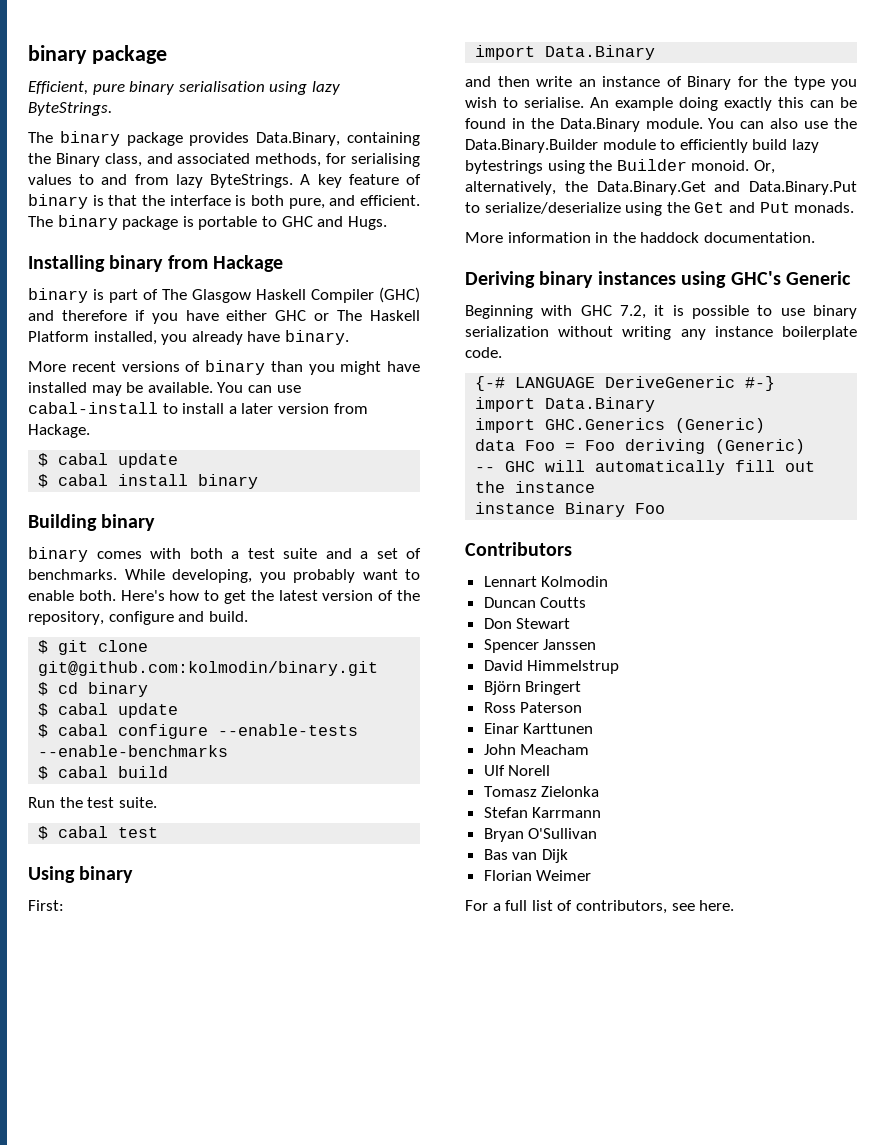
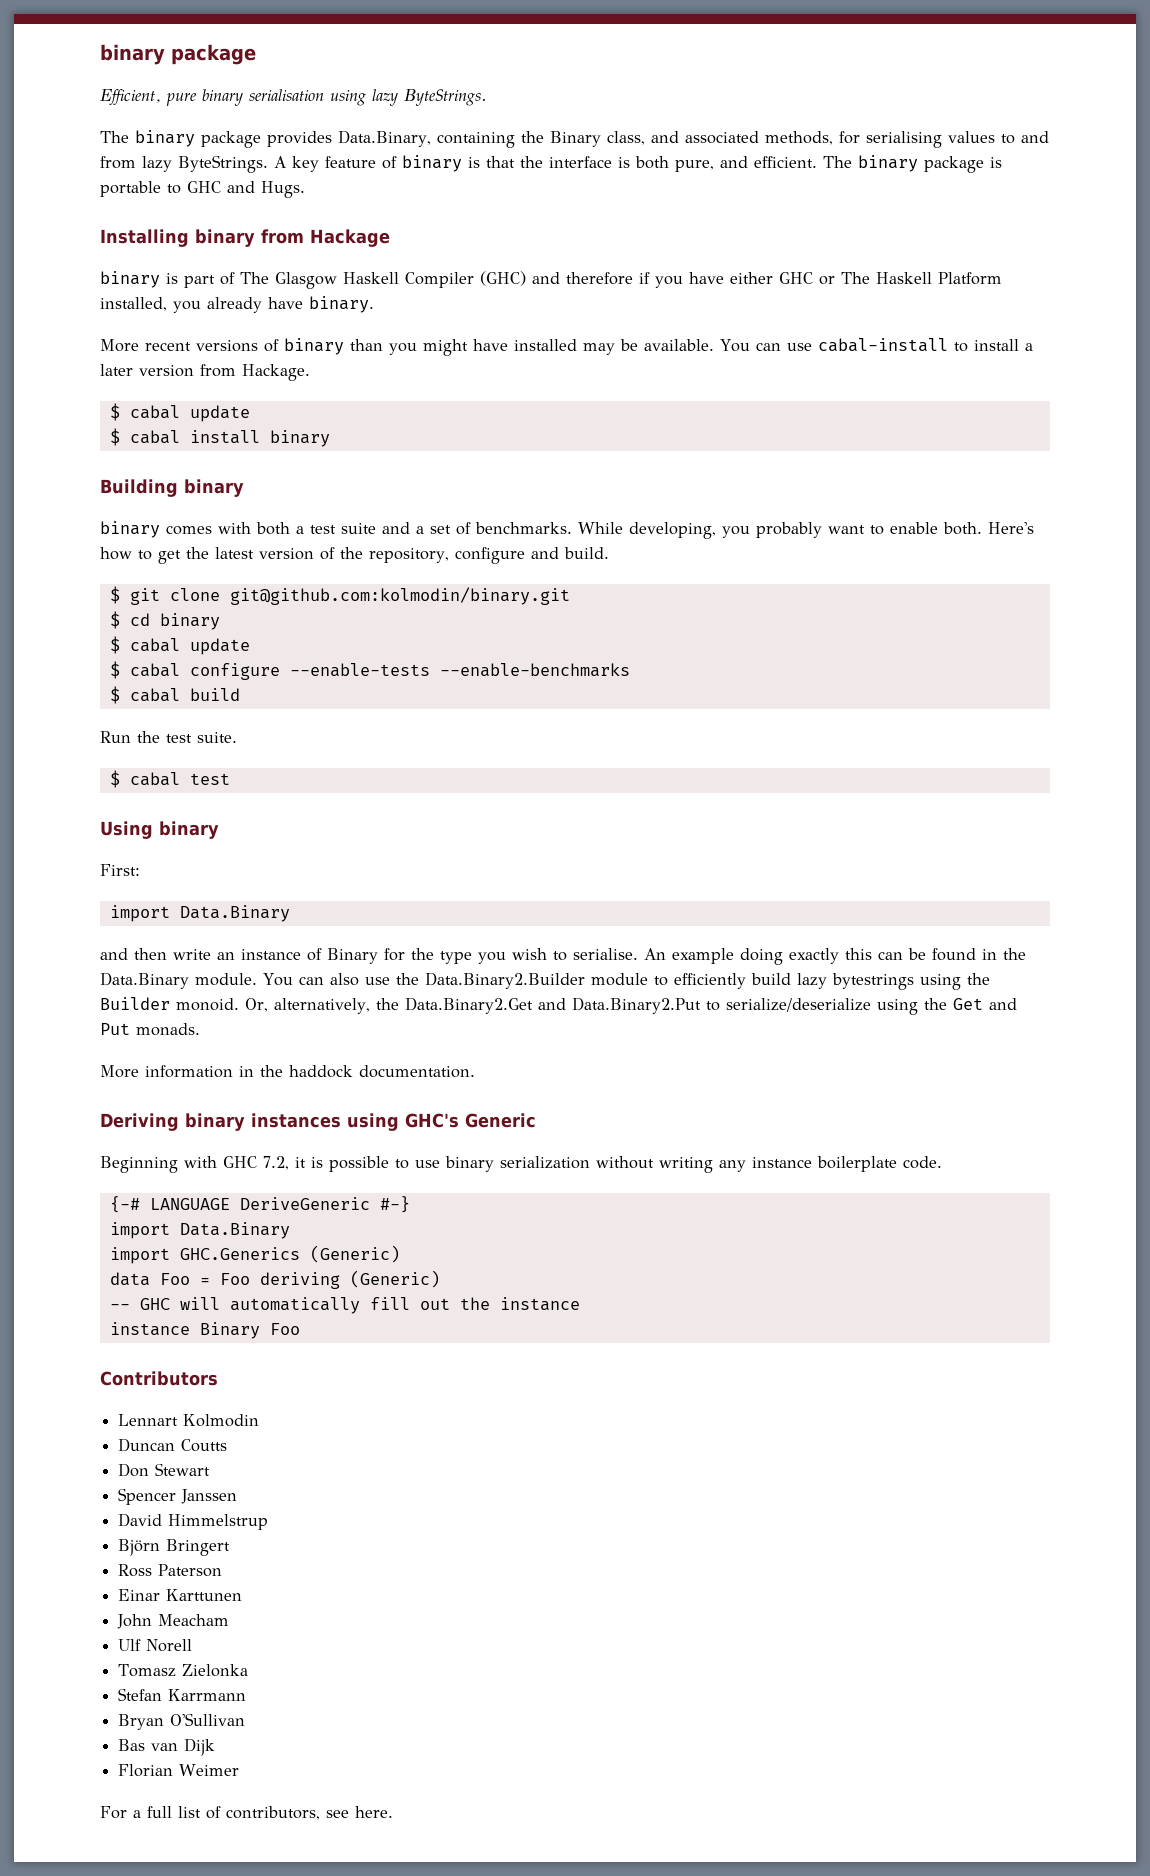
[465,139,598,153] Data.Binary.Builder -> [424,972,585,989] Data.Binary2.Builder
[596,181,857,195] Data.Binary.Get and Data.Binary.Put -> [404,997,701,1014] Data.Binary2.Get and Data.Binary2.Put

